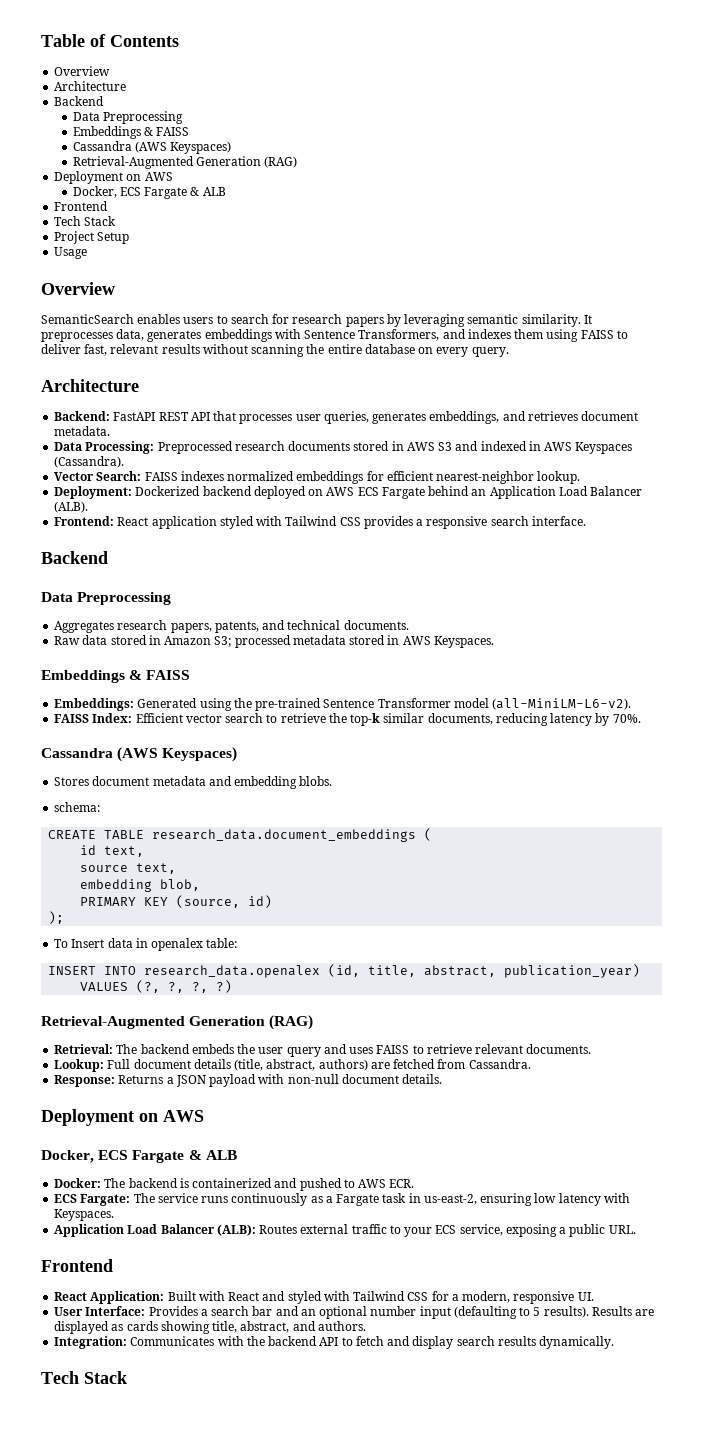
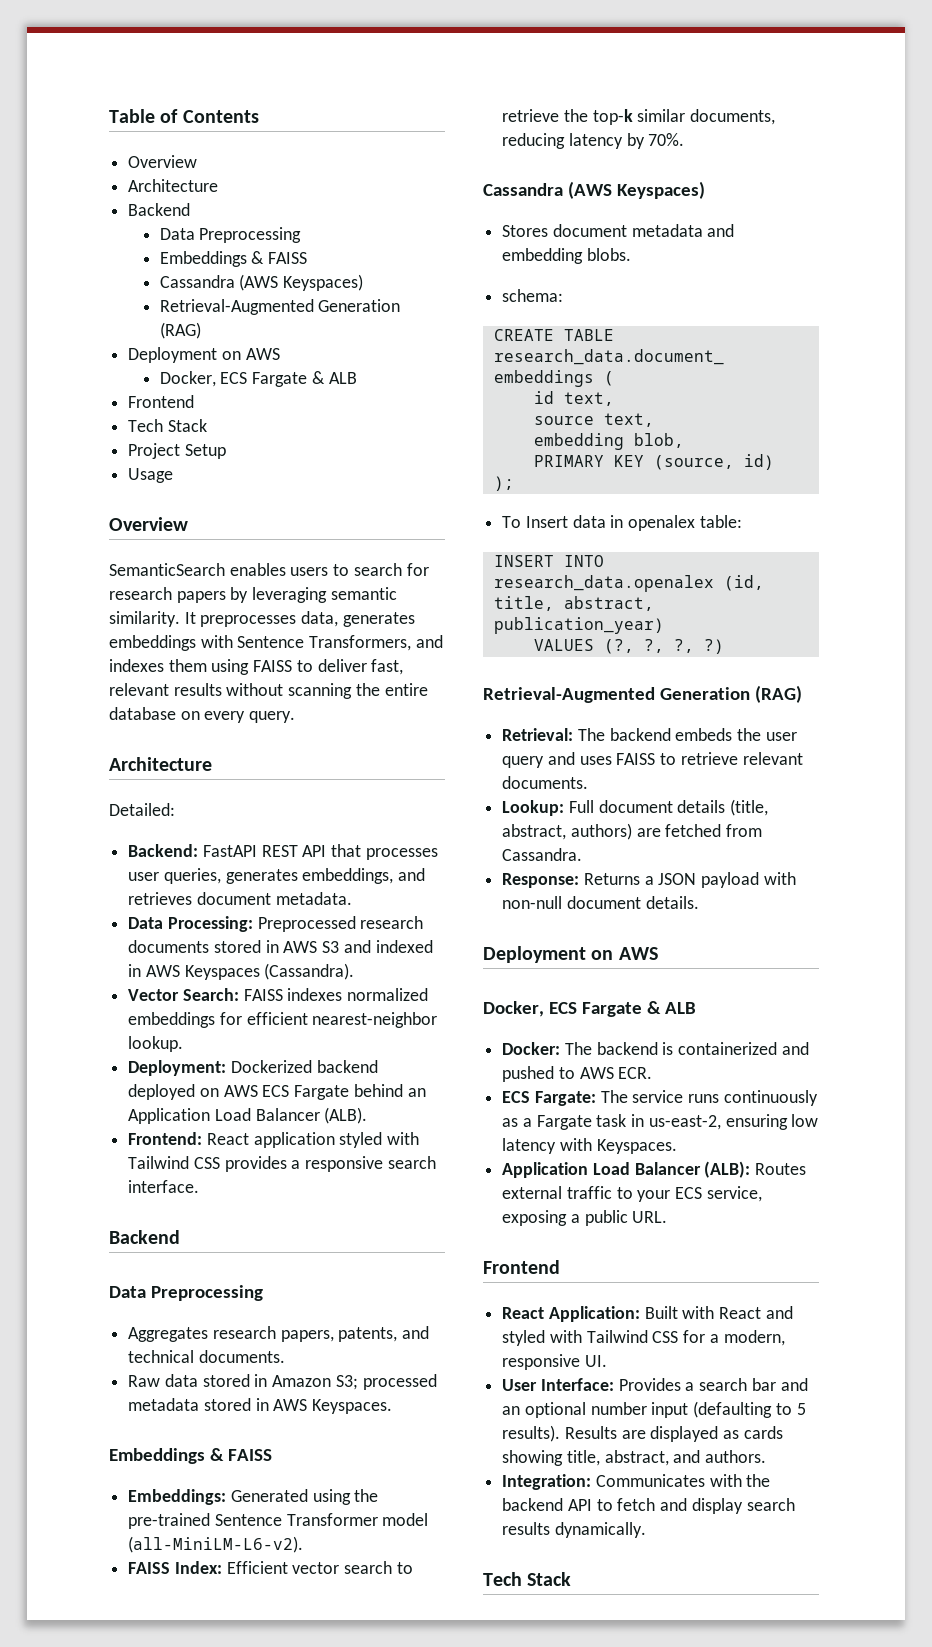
(139, 385) none -> [109,803,175,816] // Detailed:

